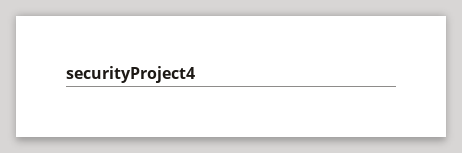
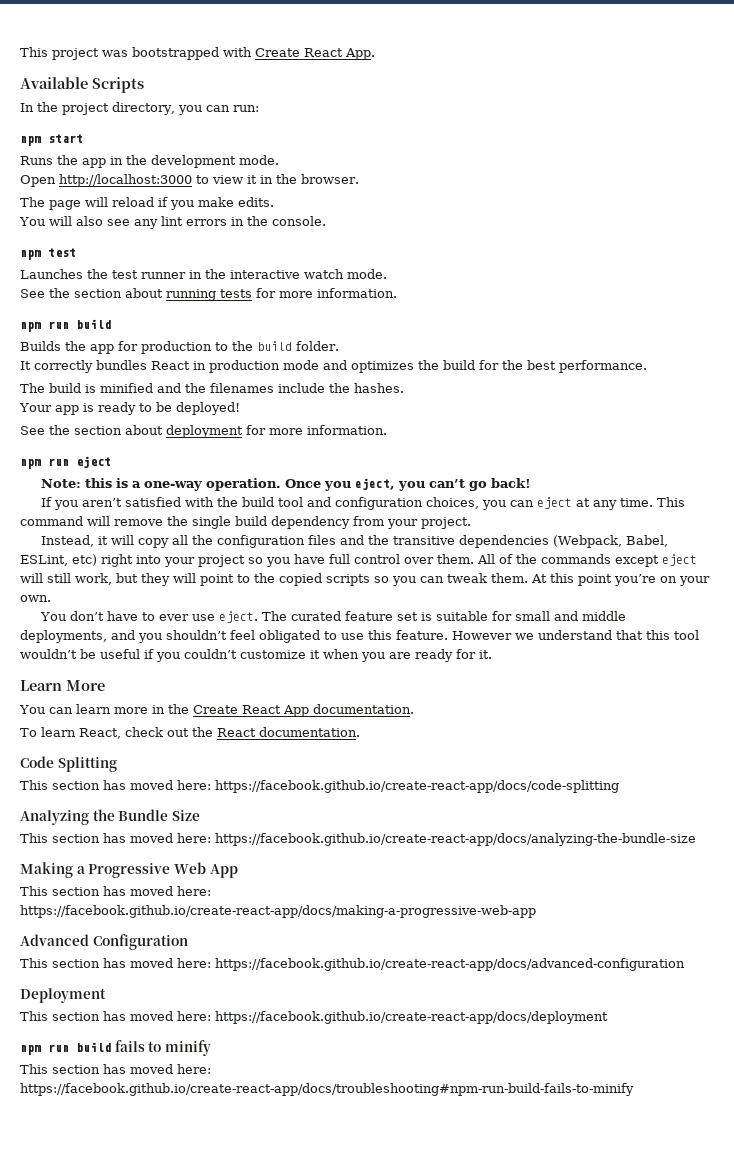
[66,66,195,83] securityProject4 -> [20,47,375,60] [20,77,144,93] [20,102,259,115] [20,134,83,146] [20,155,279,168] [20,174,359,187] [20,197,274,210] [19,216,326,229] [20,248,76,260] [20,269,387,279] [20,288,397,301] [20,319,111,332] [20,341,339,354] [20,360,647,373] [20,383,404,393] [19,402,240,415] [20,425,387,438] [20,456,111,469] [40,478,531,491] [40,497,685,510] [20,516,471,529] [40,535,668,548] [20,554,697,567] [20,573,710,586] [20,595,51,602] [39,611,626,623] [20,630,699,643] [20,649,492,662] [20,680,105,691] [19,704,414,717] [20,727,360,739] [20,756,117,772] [20,780,619,793] [20,809,200,825] [20,833,696,846] [20,862,238,878] [20,886,211,896] [20,905,536,918] [20,934,188,950] [20,958,685,971] [20,988,106,1003] [20,1011,608,1024] [20,1040,211,1056] [20,1064,211,1074] [20,1083,634,1096] This project was bootstrapped with Create React App. // Available Scripts // In the project directory, you can run: // npm start // Runs the app in the development mode. // Open http://localhost:3000 to view it in the browser. // The page will reload if you make edits. // You will also see any lint errors in the console. // npm test // Launches the test runner in the interactive watch mode. // See the section about running tests for more information. // npm run build // Builds the app for production to the build folder. // It correctly bundles React in production mode and optimizes the build for the best performance. // The build is minified and the filenames include the hashes. // Your app is ready to be deployed! // See the section about deployment for more information. // npm run eject // Note: this is a one-way operation. Once you eject, you can’t go back! // If you aren’t satisfied with the build tool and configuration choices, you can eject at any time. This command will remove the single build dependency from your project. // Instead, it will copy all the configuration files and the transitive dependencies (Webpack, Babel, ESLint, etc) right into your project so you have full control over them. All of the commands except eject will still work, but they will point to the copied scripts so you can tweak them. At this point you’re on your own. // You don’t have to ever use eject. The curated feature set is suitable for small and middle deployments, and you shouldn’t feel obligated to use this feature. However we understand that this tool wouldn’t be useful if you couldn’t customize it when you are ready for it. // Learn More // You can learn more in the Create React App documentation. // To learn React, check out the React documentation. // Code Splitting // This section has moved here: https://facebook.github.io/create-react-app/docs/code-splitting // Analyzing the Bundle Size // This section has moved here: https://facebook.github.io/create-react-app/docs/analyzing-the-bundle-size // Making a Progressive Web App // This section has moved here: https://facebook.github.io/create-react-app/docs/making-a-progressive-web-app // Advanced Configuration // This section has moved here: https://facebook.github.io/create-react-app/docs/advanced-configuration // Deployment // This section has moved here: https://facebook.github.io/create-react-app/docs/deployment // npm run build fails to minify // This section has moved here: https://facebook.github.io/create-react-app/docs/troubleshooting#npm-run-build-fails-to-minify

